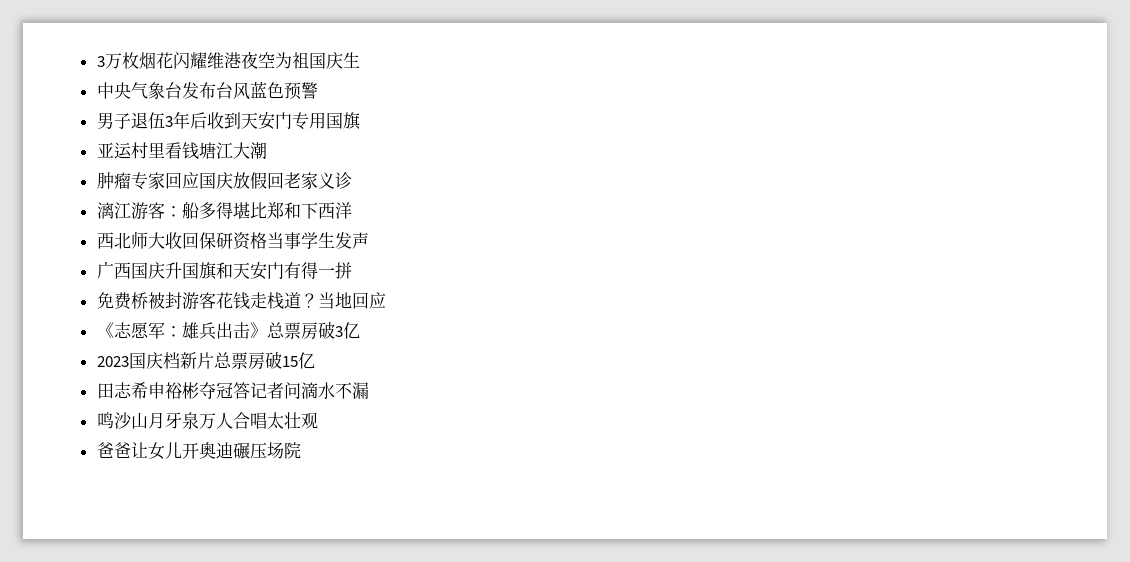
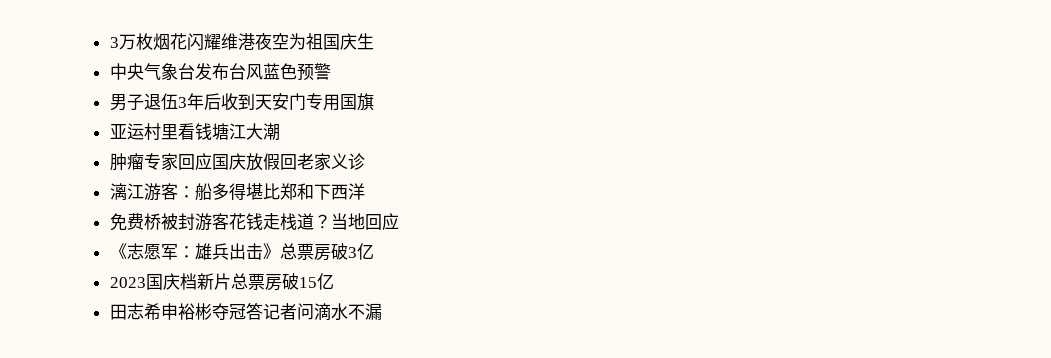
[96,231,369,250] [96,261,352,280] // 西北师大收回保研资格当事学生发声 // 广西国庆升国旗和天安门有得一拼 -> (365, 191) none
[96,412,318,429] [96,442,301,460] // 鸣沙山月牙泉万人合唱太壮观 // 爸爸让女儿开奥迪碾压场院 -> (382, 311) none

